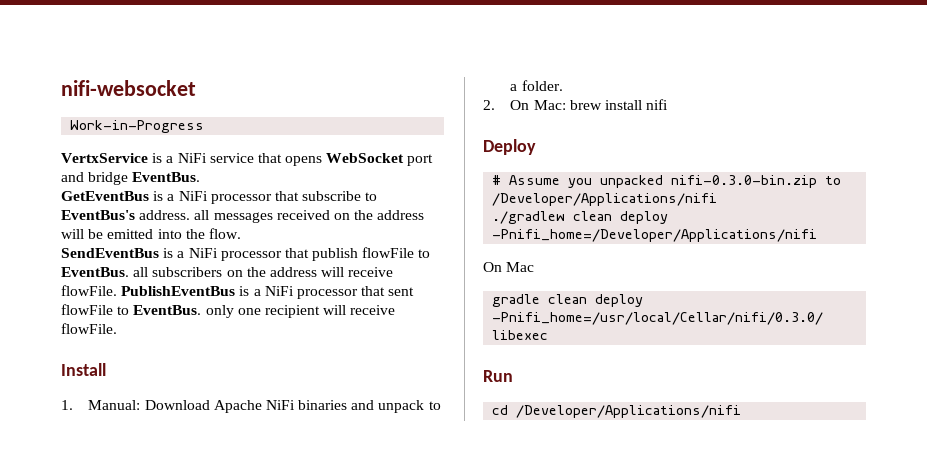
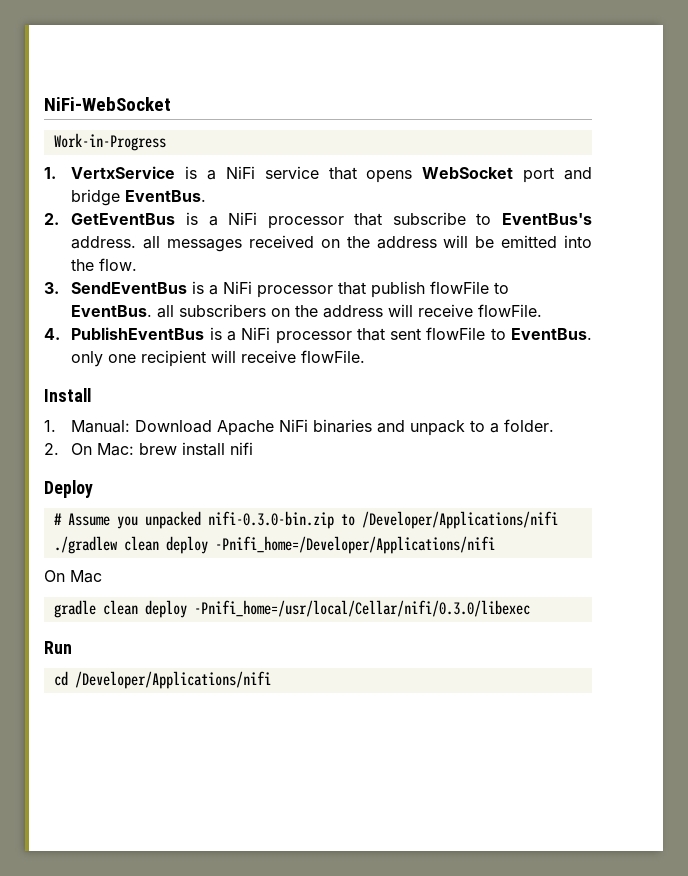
[61,80,196,96] nifi-websocket -> [44,97,171,111] NiFi-WebSocket
(205, 126) none -> [44,167,56,179] 1.
(201, 177) none -> [44,213,59,225] 2.
(241, 233) none -> [44,282,59,294] 3.
(117, 290) none -> [44,328,60,340] // 4.

